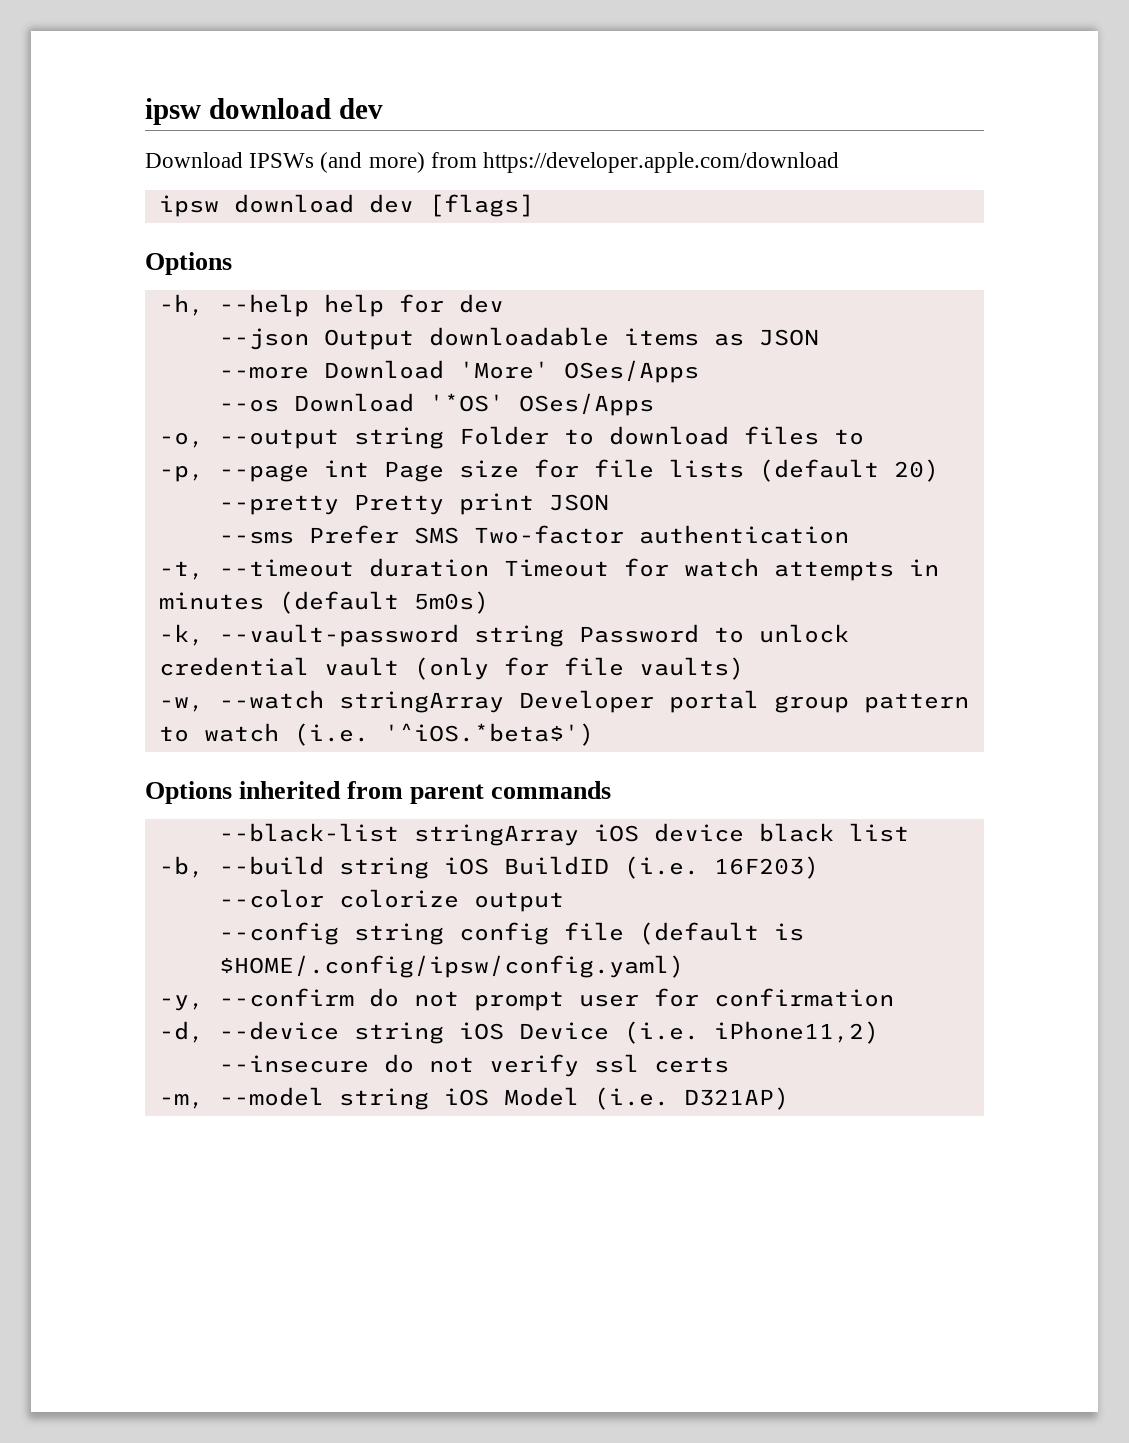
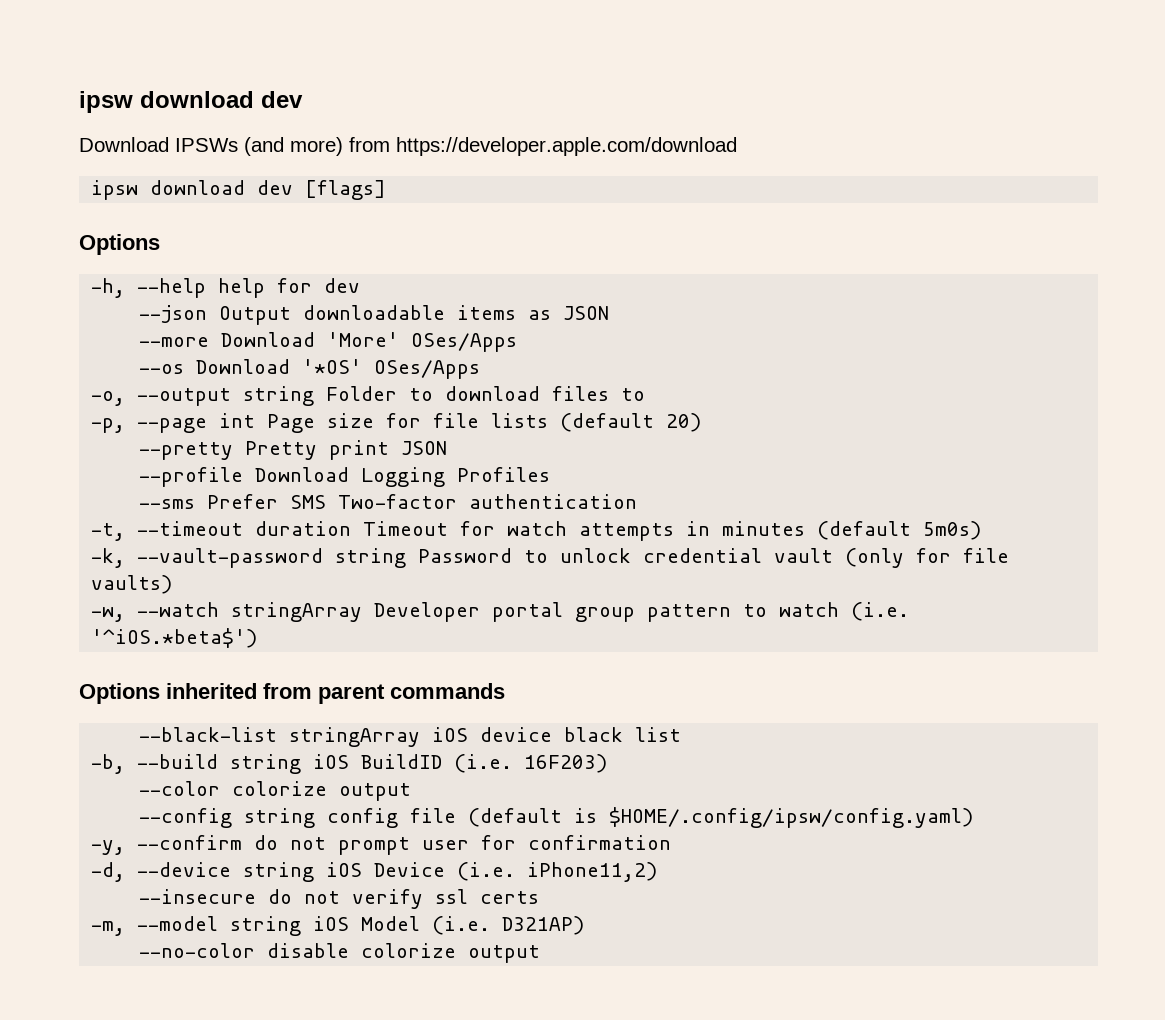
(609, 502) none -> [139,467,551,487] // --profile Download Logging Profiles
(789, 1098) none -> [139,943,541,963] // --no-color disable colorize output

